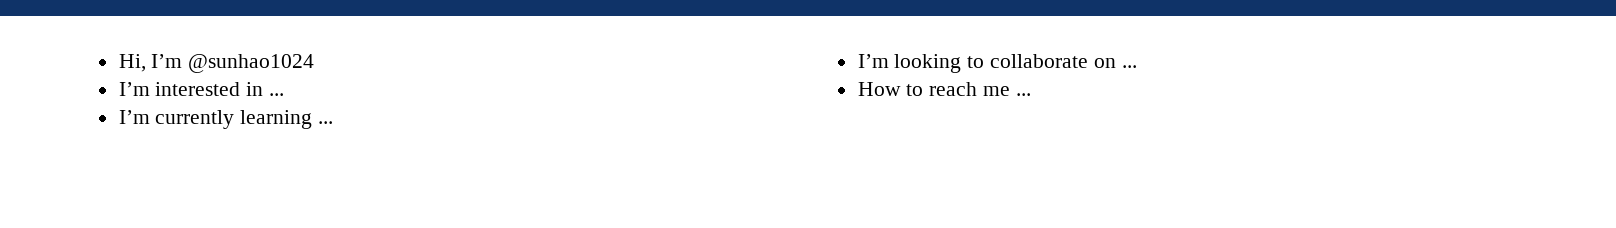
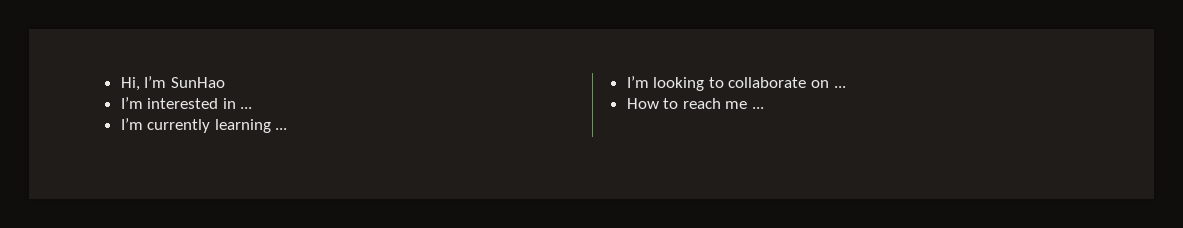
[188,54,315,73] @sunhao1024 -> [170,77,225,88] SunHao

